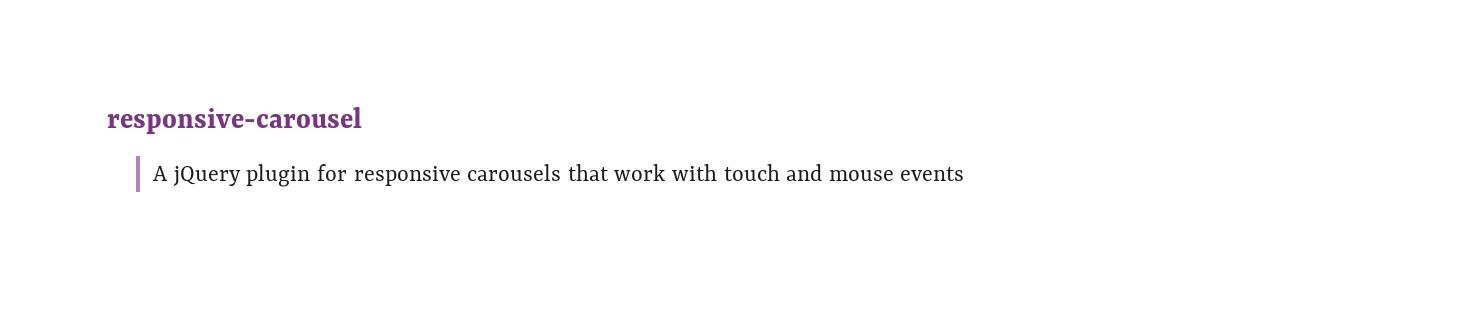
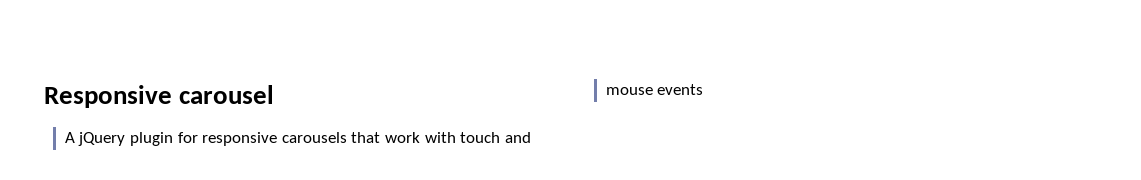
[107,107,362,134] responsive-carousel -> [44,85,275,108] Responsive carousel

